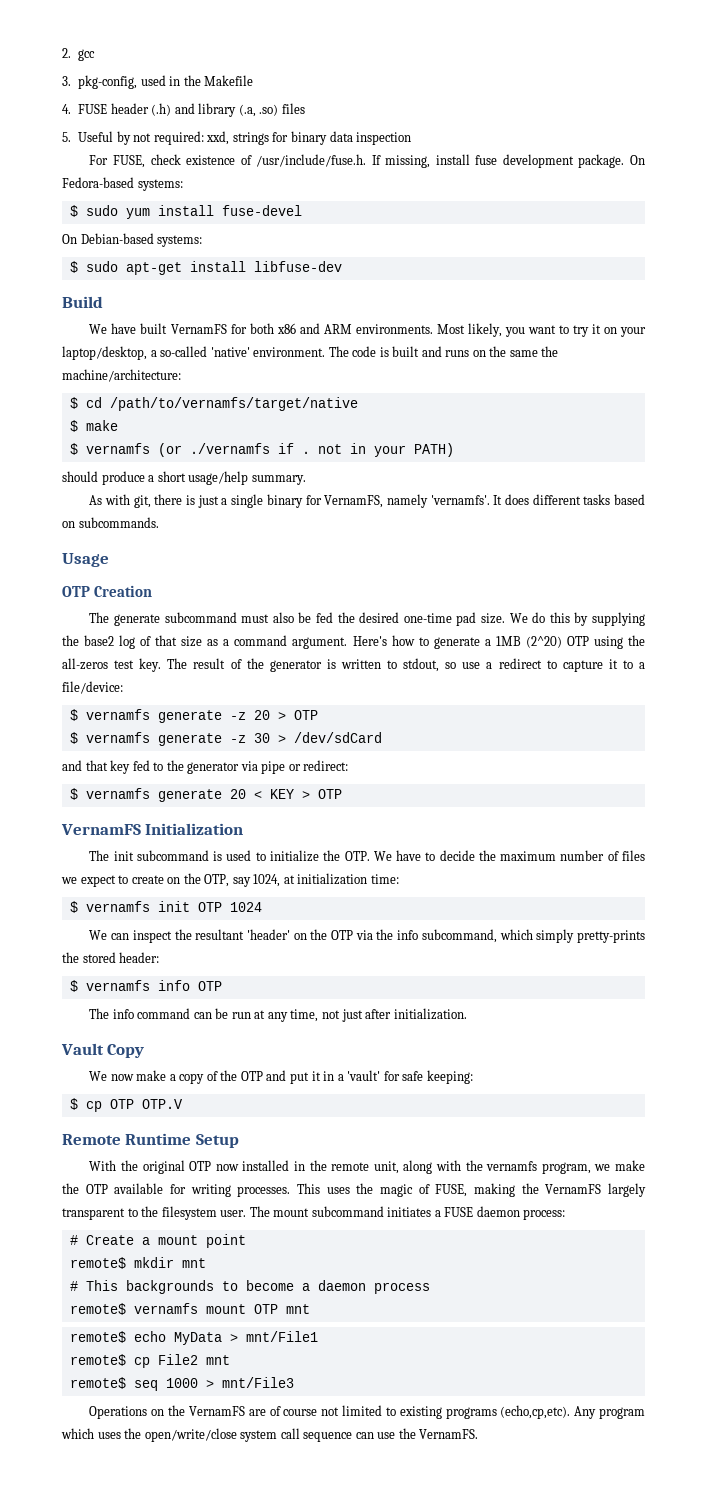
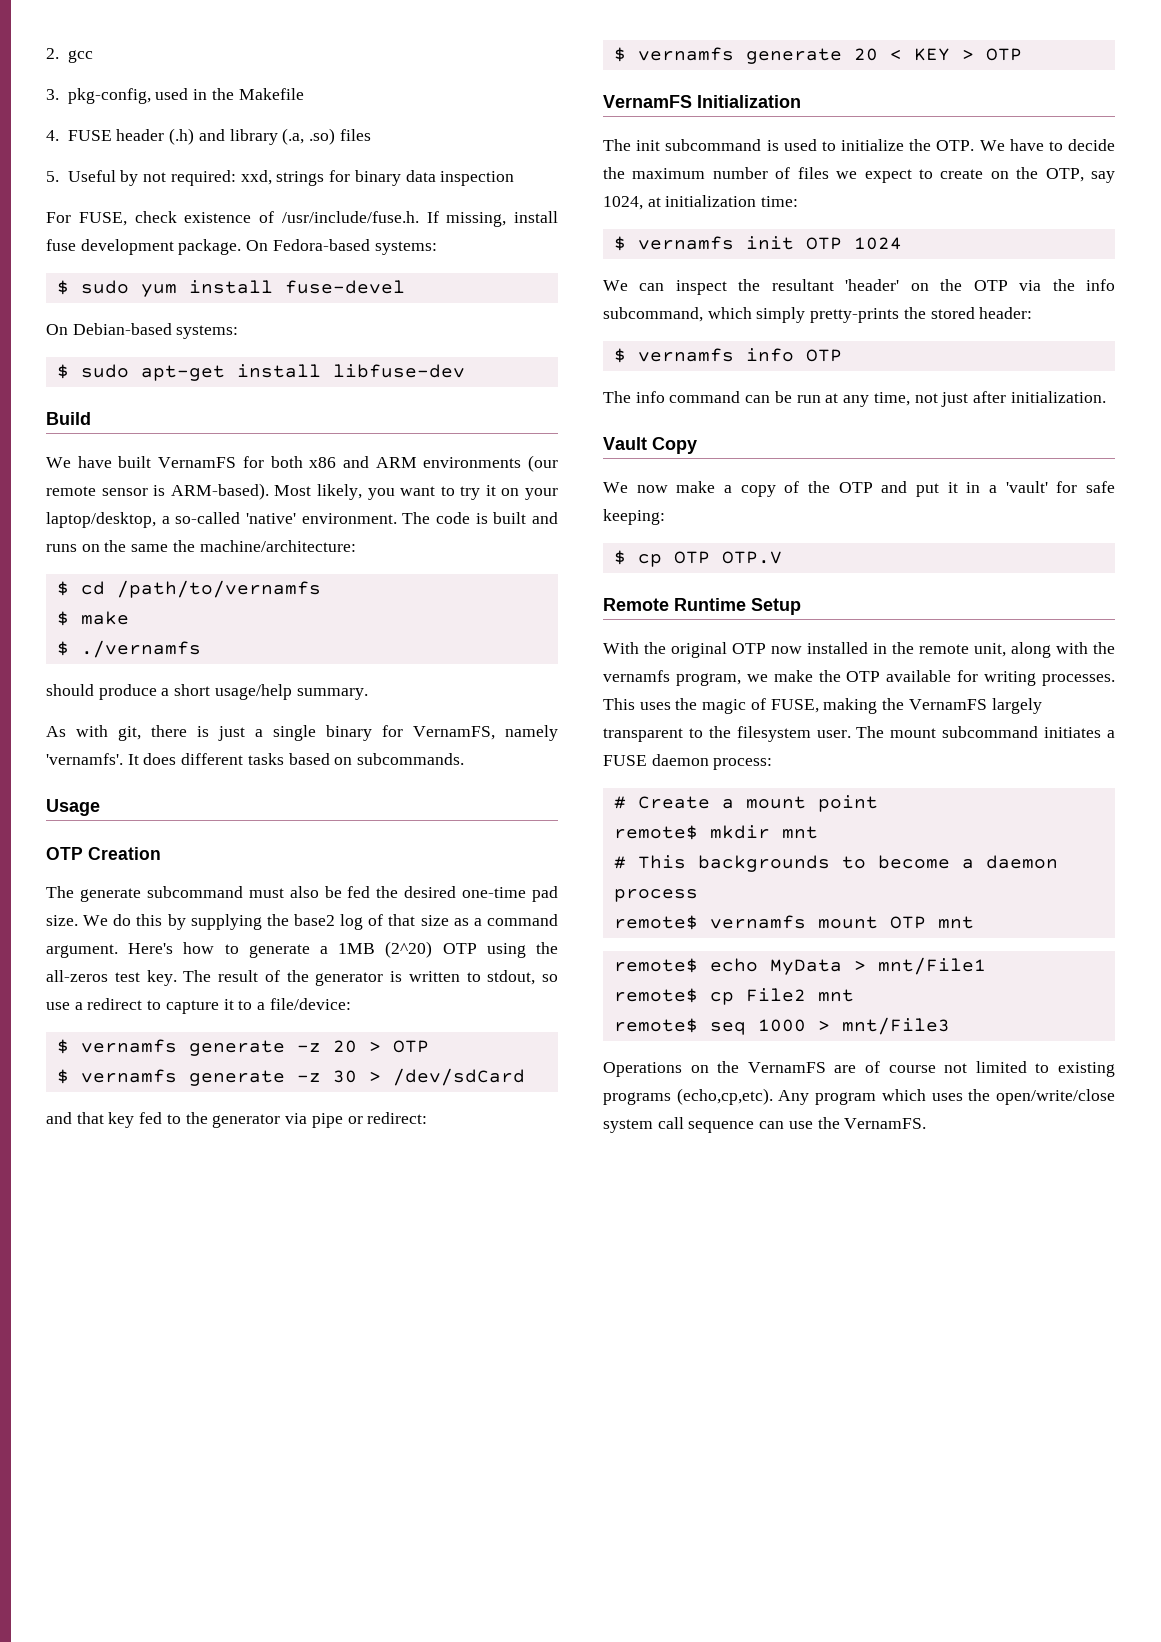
[355,324,433,334] environments. -> [423,455,558,472] [46,483,269,500] environments (our remote sensor is ARM-based).
[109,397,358,411] /path/to/vernamfs/target/native -> [116,580,321,598] /path/to/vernamfs
[85,443,182,457] vernamfs (or -> (69, 648) none
[277,443,454,457] if . not in your PATH) -> (201, 649) none

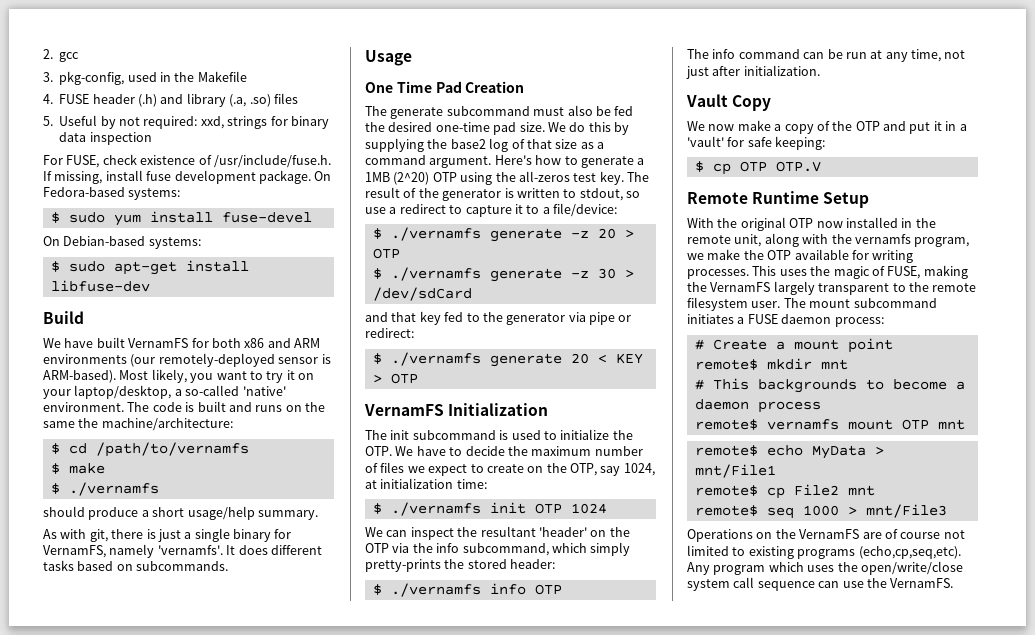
[46,486,96,496] remote -> [158,353,275,367] remotely-deployed
[46,847,83,860] OTP -> [365,81,462,93] One Time Pad
[80,1039,177,1053] vernamfs -> [390,227,481,241] ./vernamfs
[80,1069,177,1083] vernamfs -> [390,267,481,281] ./vernamfs
[637,47,734,61] vernamfs -> [390,352,481,366] ./vernamfs
[637,236,734,250] vernamfs -> [390,502,481,516] ./vernamfs
[637,348,734,362] vernamfs -> [390,583,481,597] ./vernamfs
(731, 732) none -> [932,283,977,292] remote
[676,1088,773,1105] (echo,cp,etc). -> [858,546,961,559] (echo,cp,seq,etc).

